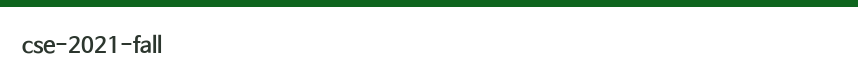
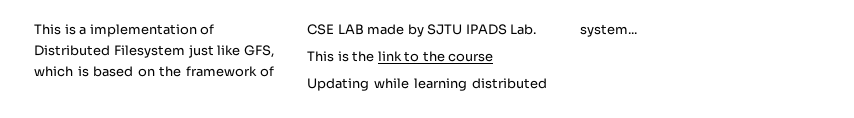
[22,34,162,54] cse-2021-fall -> [34,24,215,37] [34,45,274,58] [34,66,274,77] [307,24,537,37] [307,51,494,62] [307,78,547,91] [580,24,637,37] This is a implementation of Distributed Filesystem just like GFS, which is based on the framework of CSE LAB made by SJTU IPADS Lab. // This is the link to the course // Updating while learning distributed system...

